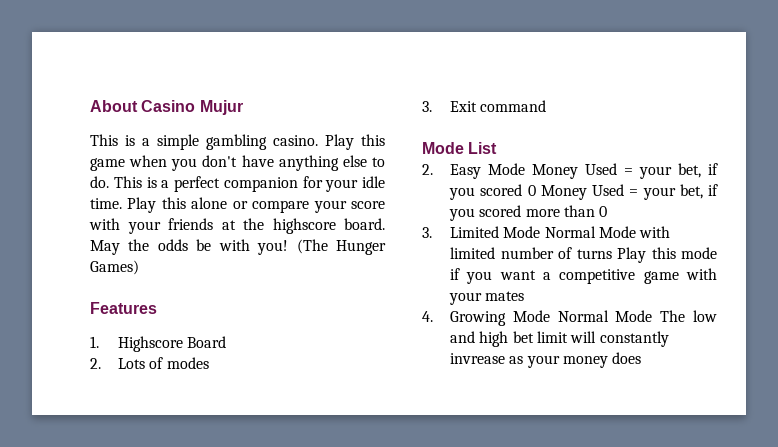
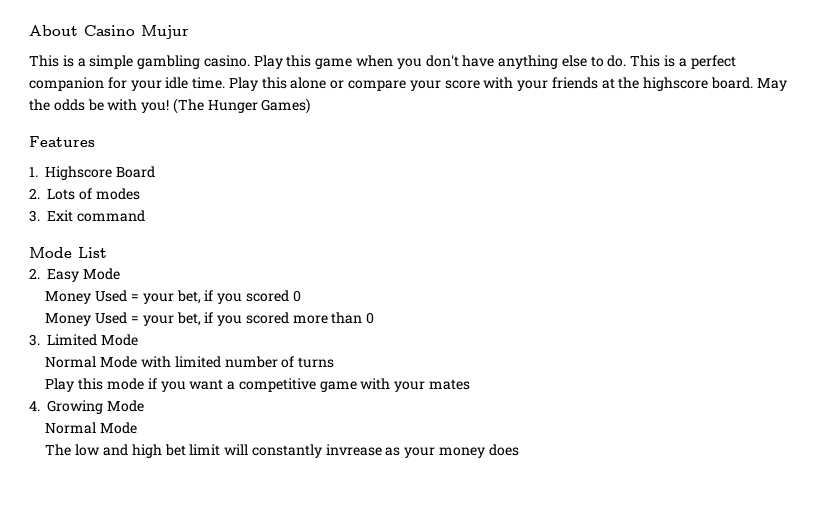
(526, 169) none -> (120, 274) //
(536, 190) none -> (301, 296) //
(541, 232) none -> (138, 340) //
(612, 254) none -> (335, 362) //
[557,310,653,322] Normal Mode -> [45,422,138,434] // Normal Mode //

